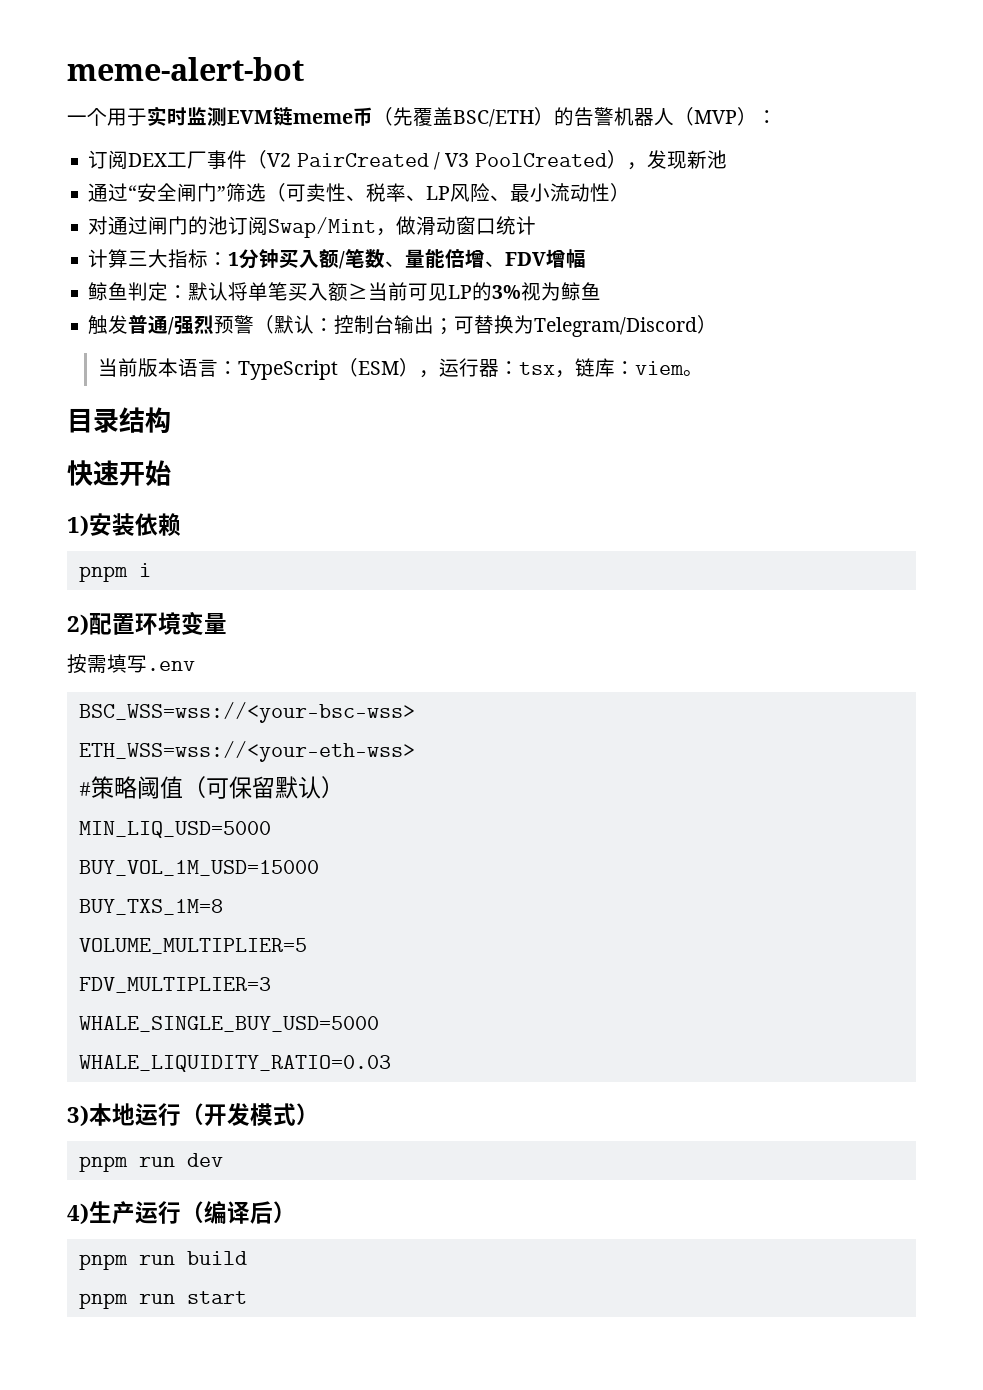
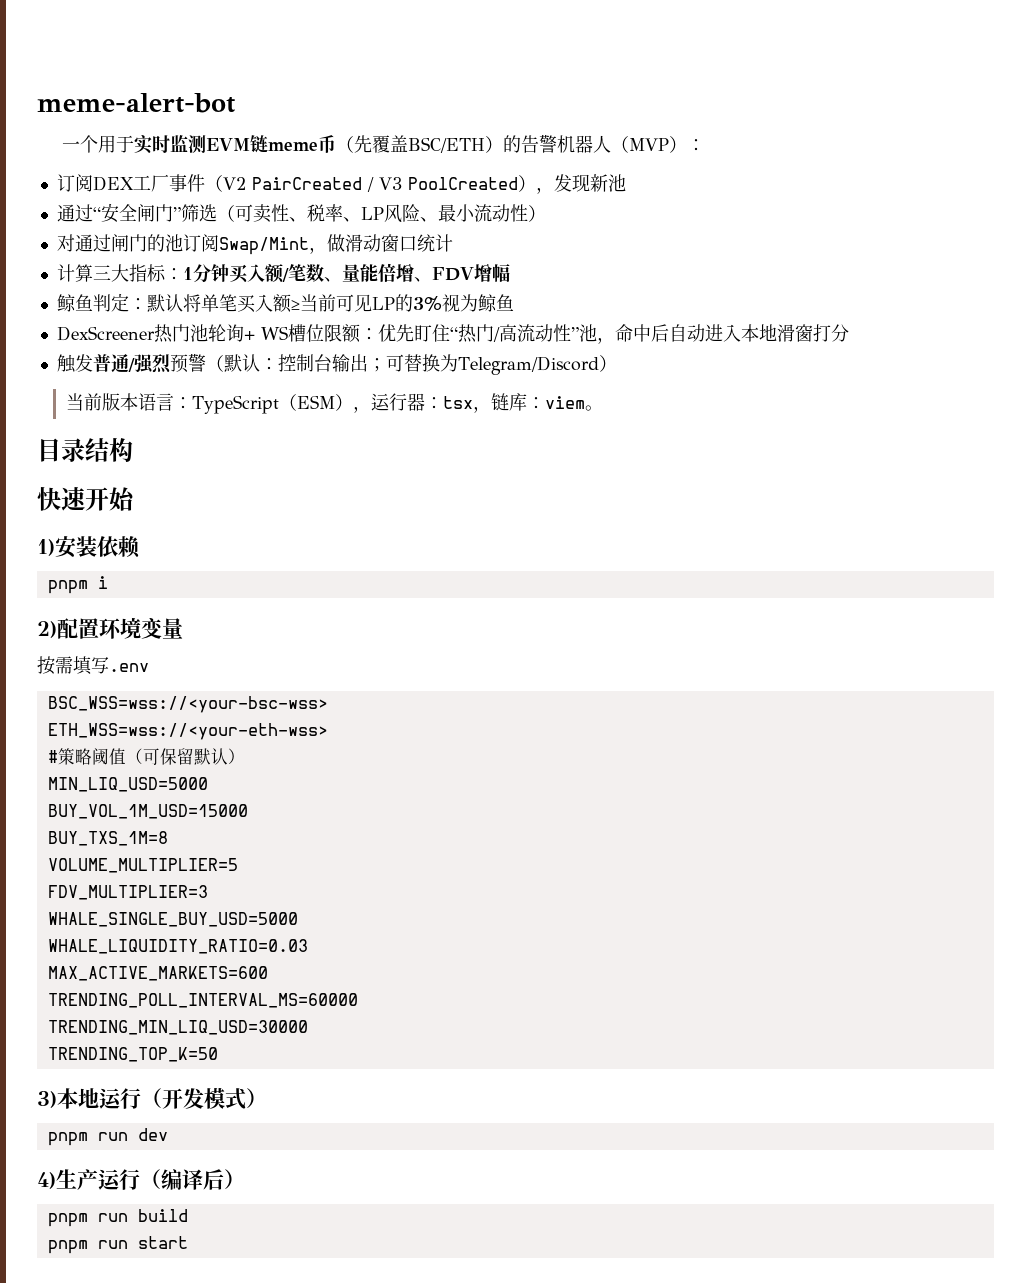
(602, 291) none -> [56,324,849,344] // DexScreener热门池轮询+ WS槽位限额：优先盯住“热门/高流动性”池，命中后自动进入本地滑窗打分
(391, 1063) none -> [47,966,268,981] [47,993,358,1008] [47,1020,308,1035] [47,1047,218,1062] // MAX_ACTIVE_MARKETS=600 // TRENDING_POLL_INTERVAL_MS=60000 // TRENDING_MIN_LIQ_USD=30000 // TRENDING_TOP_K=50

